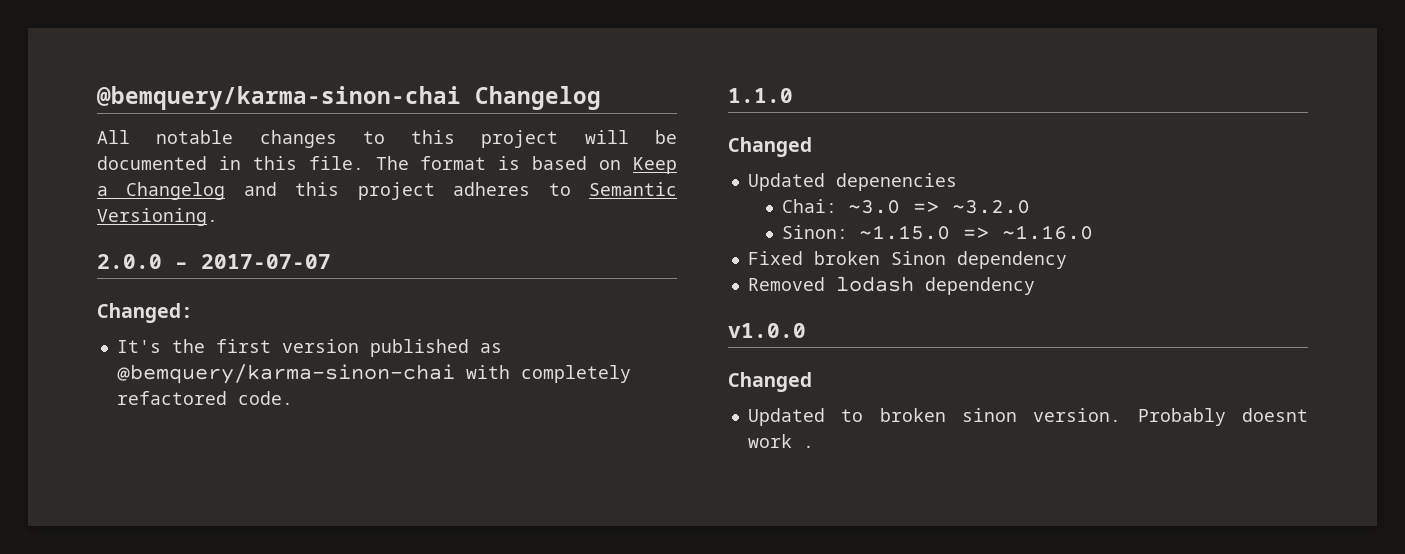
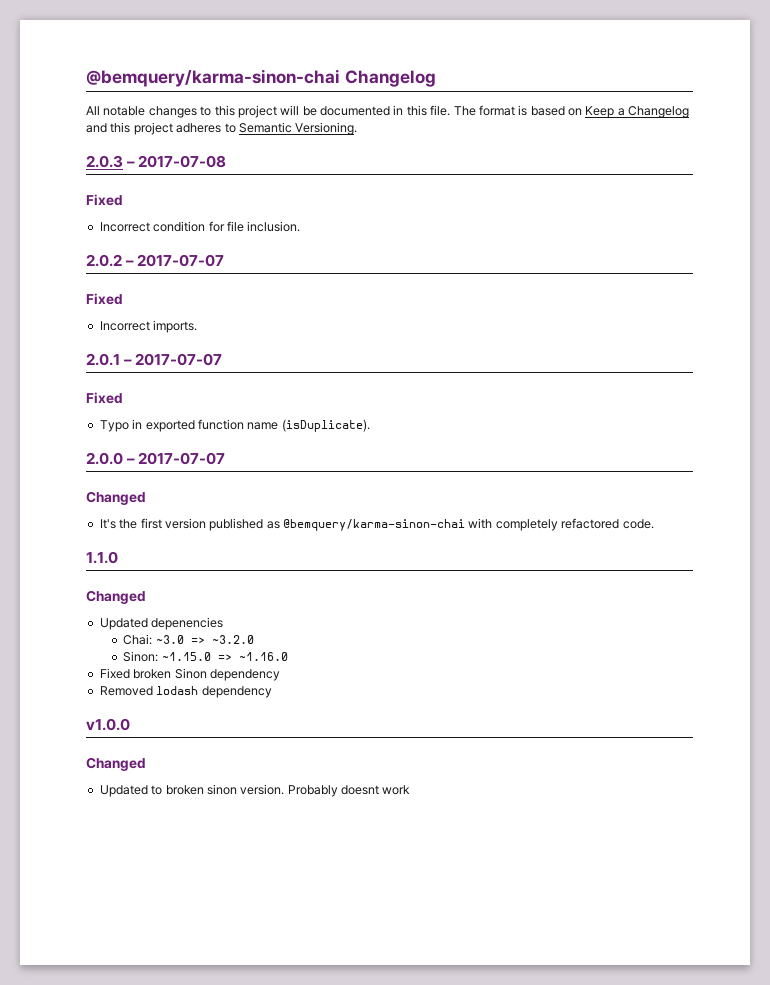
(218, 217) none -> [86,155,227,168] [86,194,123,206] [99,221,301,232] [86,254,225,267] [86,293,123,305] [99,320,198,333] [86,353,223,366] [86,392,123,404] [99,419,370,432] // 2.0.3 – 2017-07-08 // Fixed // Incorrect condition for file inclusion. // 2.0.2 – 2017-07-07 // Fixed // Incorrect imports. // 2.0.1 – 2017-07-07 // Fixed // Typo in exported function name (isDuplicate).
[97,303,193,323] Changed: -> [86,491,146,505] Changed
[802,445,814,448] . -> (411, 790) none

